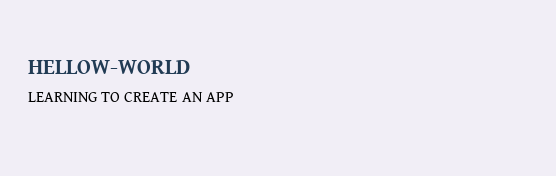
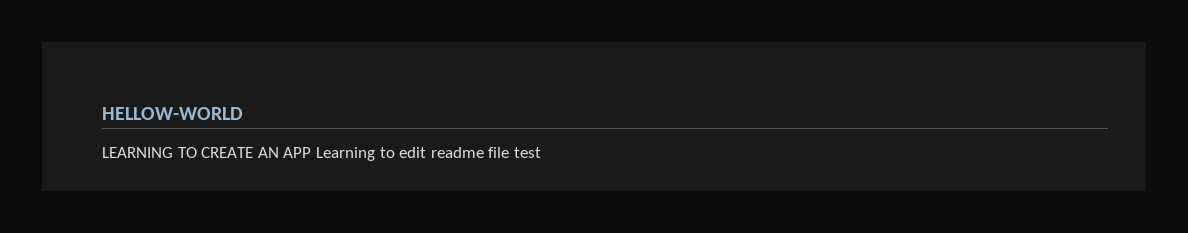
(234, 97) none -> [315,147,541,161] Learning to edit readme file test

